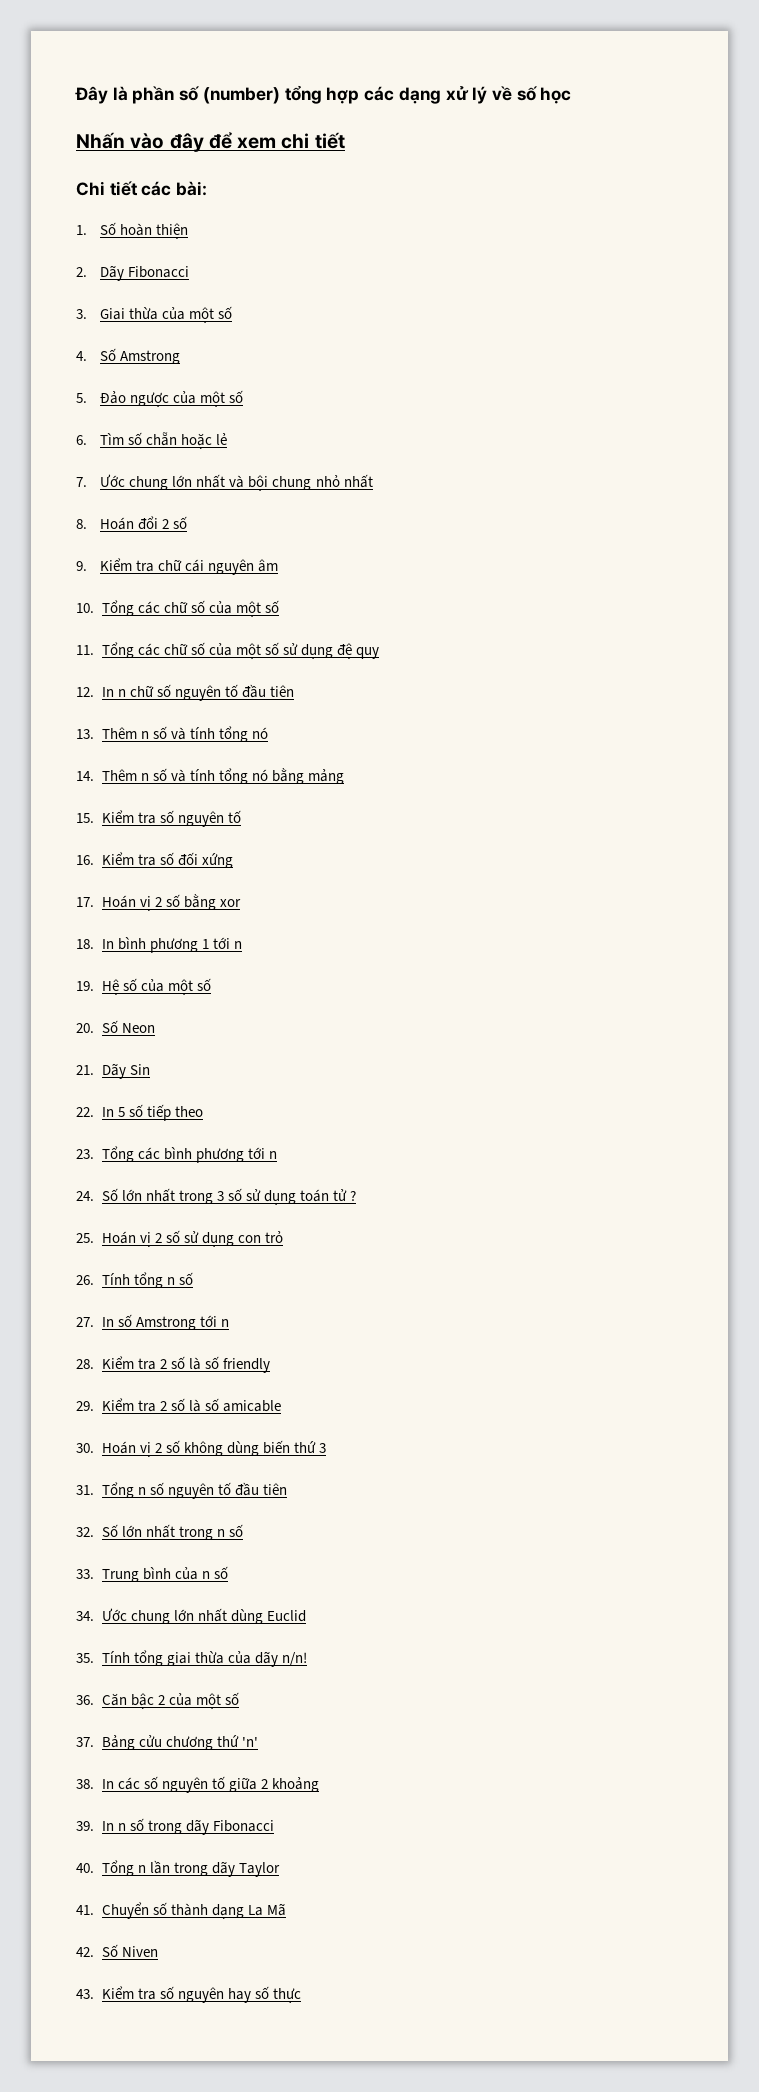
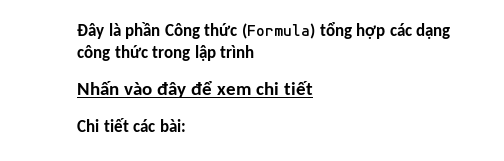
[179,86,280,104] số (number) -> [164,23,315,39] Công thức (Formula)
[445,86,572,104] xử lý về số học -> [77,45,255,61] công thức trong lập trình
[76,222,189,239] [76,265,190,281] [76,306,233,323] [76,348,181,364] [76,390,244,407] [76,432,228,449] [76,474,373,491] [76,516,188,530] [76,558,279,575] [76,600,279,617] [76,642,380,659] [76,684,294,701] [76,726,268,742] [76,768,344,784] [76,810,241,827] [76,852,233,868] [76,894,241,911] [76,937,242,953] [76,978,211,995] [76,1020,155,1033] [76,1063,150,1079] [76,1104,203,1121] [76,1146,277,1163] [76,1188,357,1205] [76,1230,283,1247] [76,1272,193,1288] [76,1314,229,1330] [76,1356,270,1373] [76,1398,281,1412] [76,1440,326,1457] [76,1482,287,1499] [76,1524,243,1540] [76,1566,228,1582] [76,1608,306,1624] [76,1650,307,1667] [76,1692,239,1709] [76,1735,258,1750] [76,1776,319,1793] [76,1818,274,1835] [76,1860,280,1877] [76,1902,286,1919] [76,1944,158,1957] [76,1986,301,2003] // 1. Số hoàn thiện // 2. Dãy Fibonacci // 3. Giai thừa của một số // 4. Số Amstrong // 5. Đảo ngược của một số // 6. Tìm số chẵn hoặc lẻ // 7. Ước chung lớn nhất và bội chung nhỏ nhất // 8. Hoán đổi 2 số // 9. Kiểm tra chữ cái nguyên âm // 10. Tổng các chữ số của một số // 11. Tổng các chữ số của một số sử dụng đệ quy // 12. In n chữ số nguyên tố đầu tiên // 13. Thêm n số và tính tổng nó // 14. Thêm n số và tính tổng nó bằng mảng // 15. Kiểm tra số nguyên tố // 16. Kiểm tra số đối xứng // 17. Hoán vị 2 số bằng xor // 18. In bình phương 1 tới n // 19. Hệ số của một số // 20. Số Neon // 21. Dãy Sin // 22. In 5 số tiếp theo // 23. Tổng các bình phương tới n // 24. Số lớn nhất trong 3 số sử dụng toán tử ? // 25. Hoán vị 2 số sử dụng con trỏ // 26. Tính tổng n số // 27. In số Amstrong tới n // 28. Kiểm tra 2 số là số friendly // 29. Kiểm tra 2 số là số amicable // 30. Hoán vị 2 số không dùng biến thứ 3 // 31. Tổng n số nguyên tố đầu tiên // 32. Số lớn nhất trong n số // 33. Trung bình của n số // 34. Ước chung lớn nhất dùng Euclid // 35. Tính tổng giai thừa của dãy n/n! // 36. Căn bậc 2 của một số // 37. Bảng cửu chương thứ 'n' // 38. In các số nguyên tố giữa 2 khoảng // 39. In n số trong dãy Fibonacci // 40. Tổng n lần trong dãy Taylor // 41. Chuyển số thành dạng La Mã // 42. Số Niven // 43. Kiểm tra số nguyên hay số thực -> (186, 125) none

